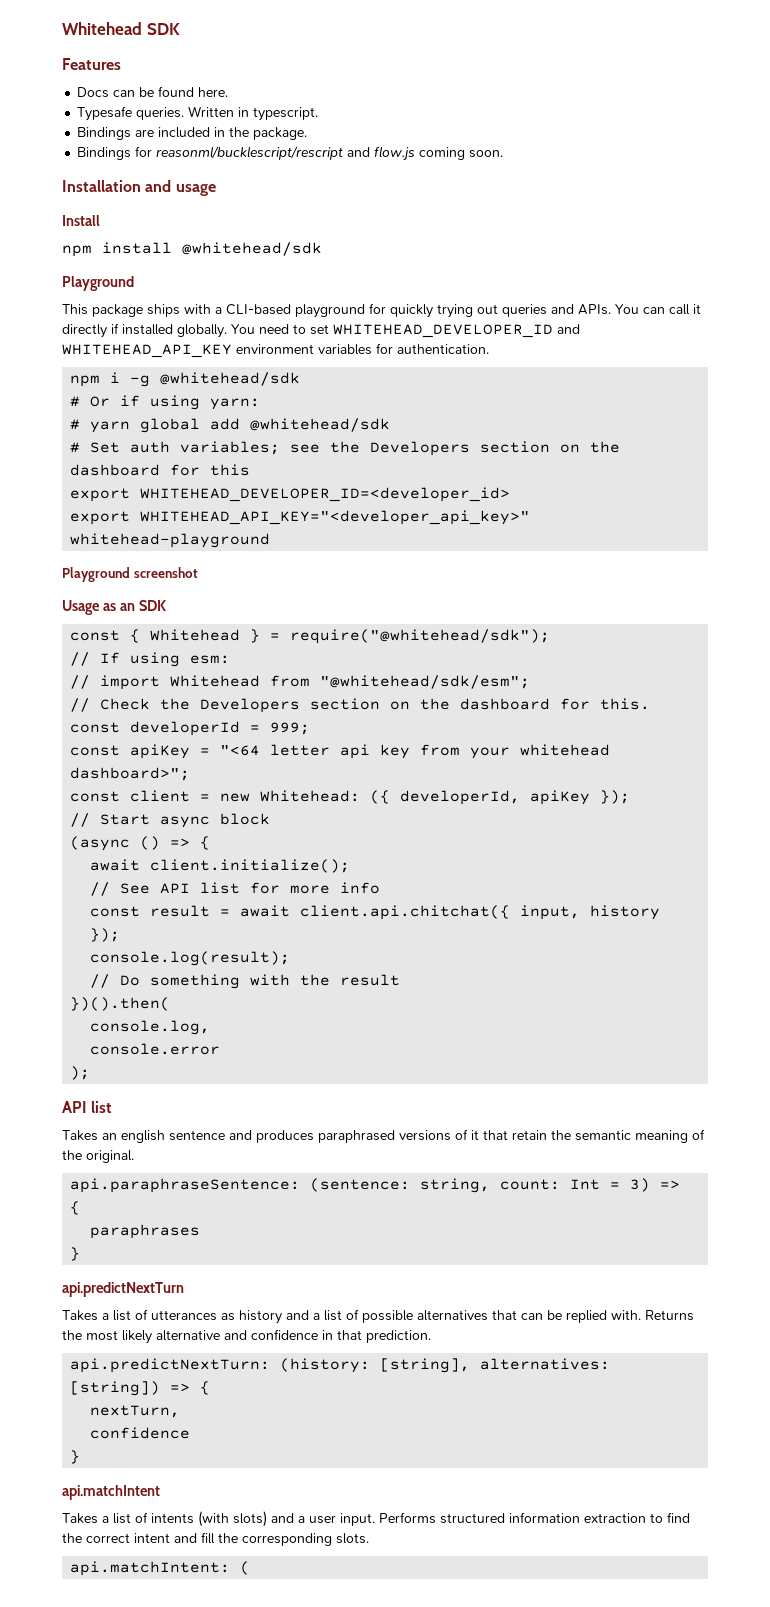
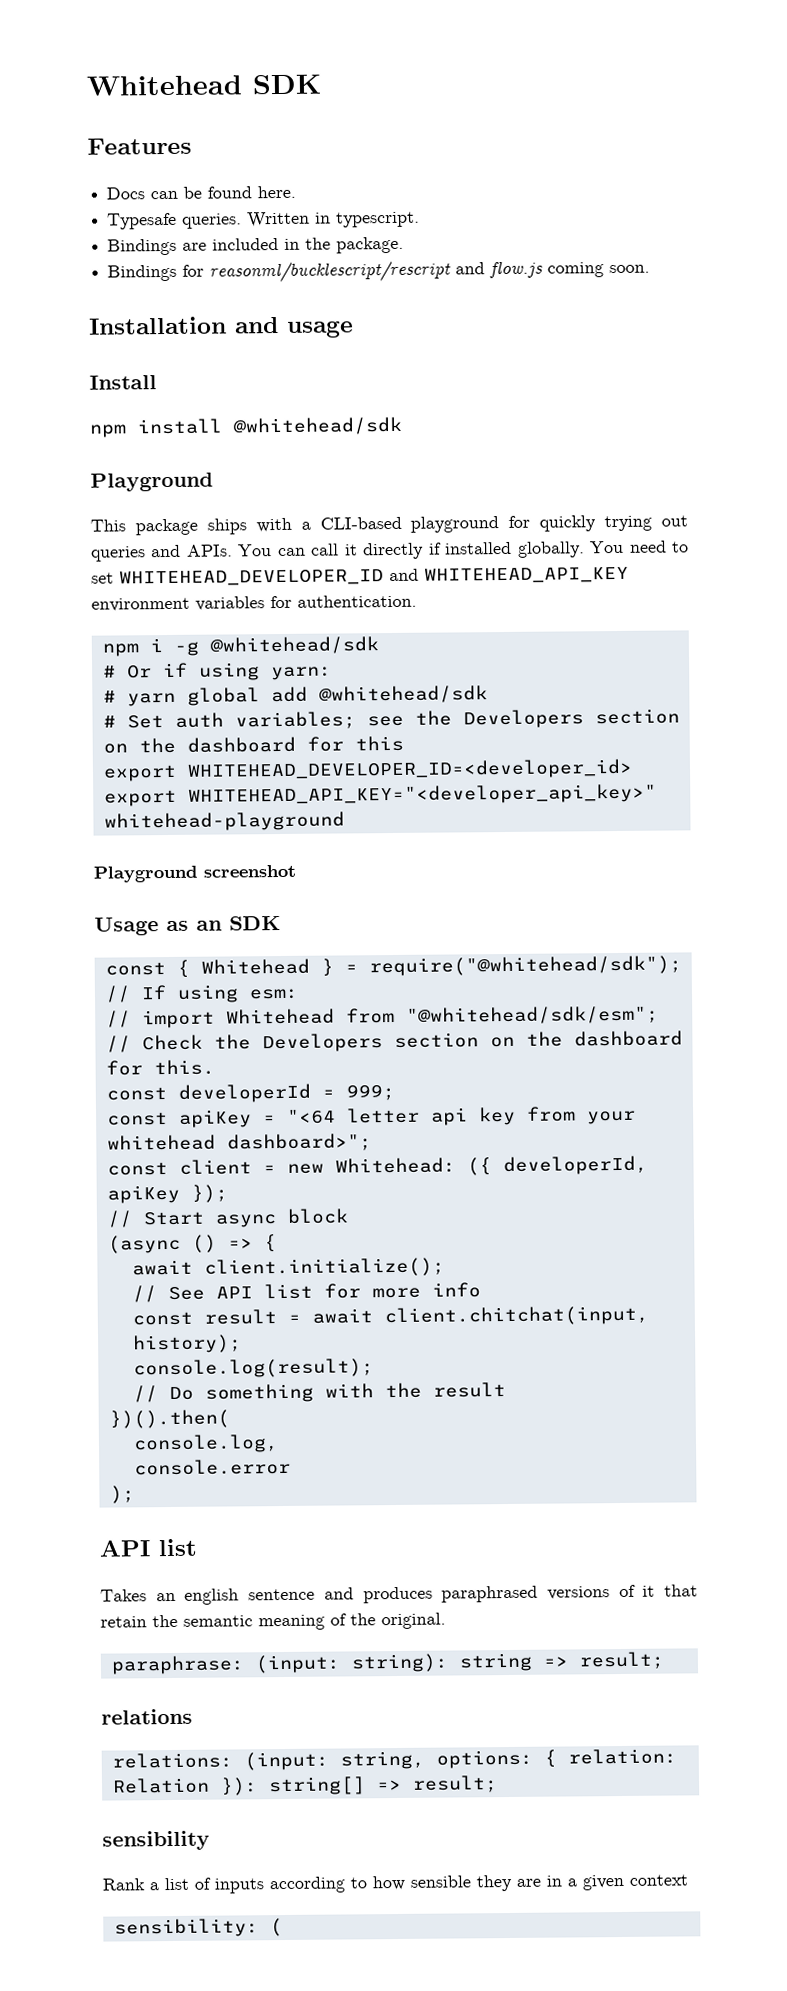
[300,905,661,920] [90,928,121,942] client.api.chitchat({ input, history }); -> [383,1305,649,1327] [132,1334,242,1354] client.chitchat(input, history);
[70,1178,681,1193] [70,1201,81,1215] [90,1224,201,1239] [70,1247,81,1261] [62,1282,184,1297] [62,1309,694,1324] [62,1329,431,1344] [70,1358,611,1373] [70,1381,211,1396] [90,1405,181,1418] [90,1427,191,1439] [70,1450,81,1464] [62,1485,160,1500] [62,1511,690,1527] [62,1532,369,1546] [70,1561,231,1576] api.paraphraseSentence: (sentence: string, count: Int = 3) => { // paraphrases // } // api.predictNextTurn // Takes a list of utterances as history and a list of possible alternatives that can be replied with. Returns the most likely alternative and confidence in that prediction. // api.predictNextTurn: (history: [string], alternatives: [string]) => { // nextTurn, // confidence // } // api.matchIntent // Takes a list of intents (with slots) and a user input. Performs structured information extraction to find the correct intent and fill the corresponding slots. // api.matchIntent: -> [110,1651,665,1675] [101,1708,193,1725] [111,1748,677,1771] [111,1775,498,1796] [102,1830,210,1851] [102,1874,688,1894] [113,1918,259,1938] paraphrase: (input: string): string => result; // relations // relations: (input: string, options: { relation: Relation }): string[] => result; // sensibility // Rank a list of inputs according to how sensible they are in a given context // sensibility:

